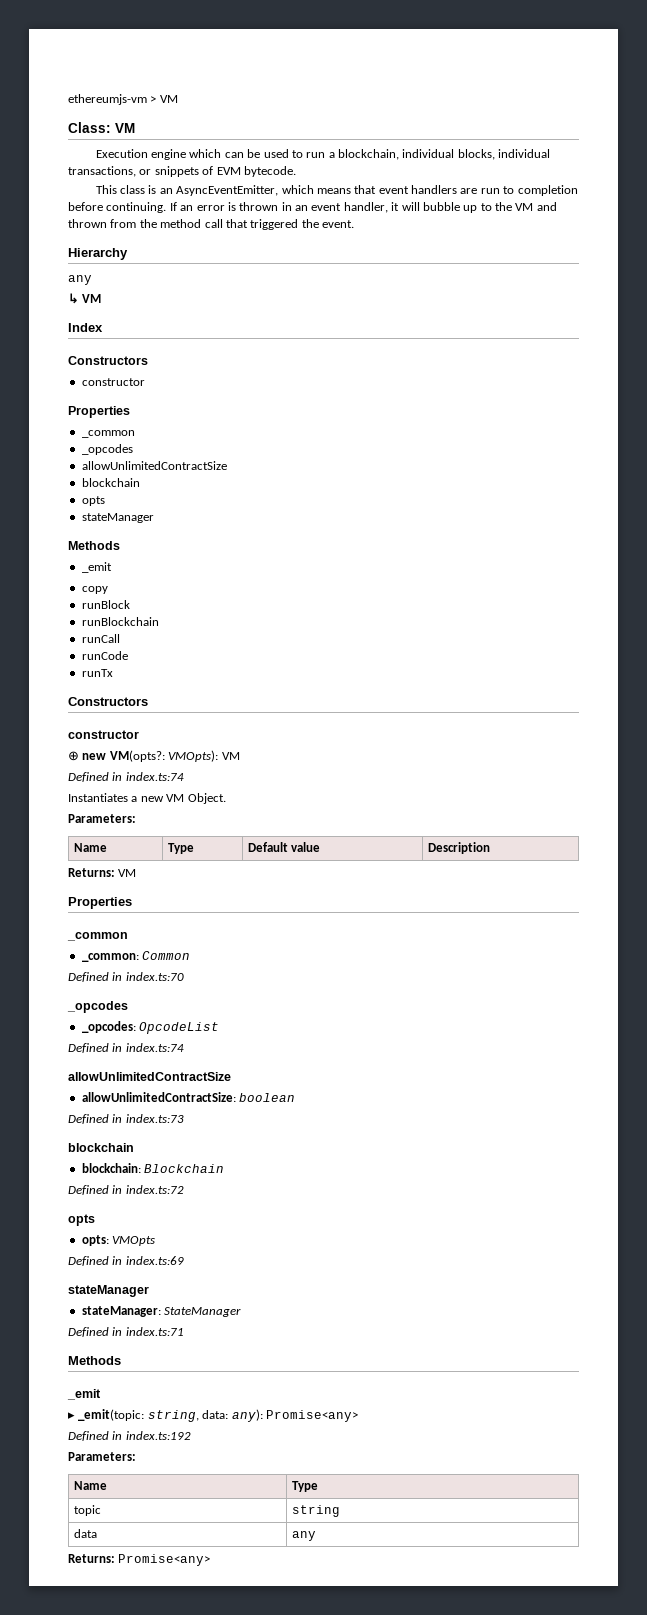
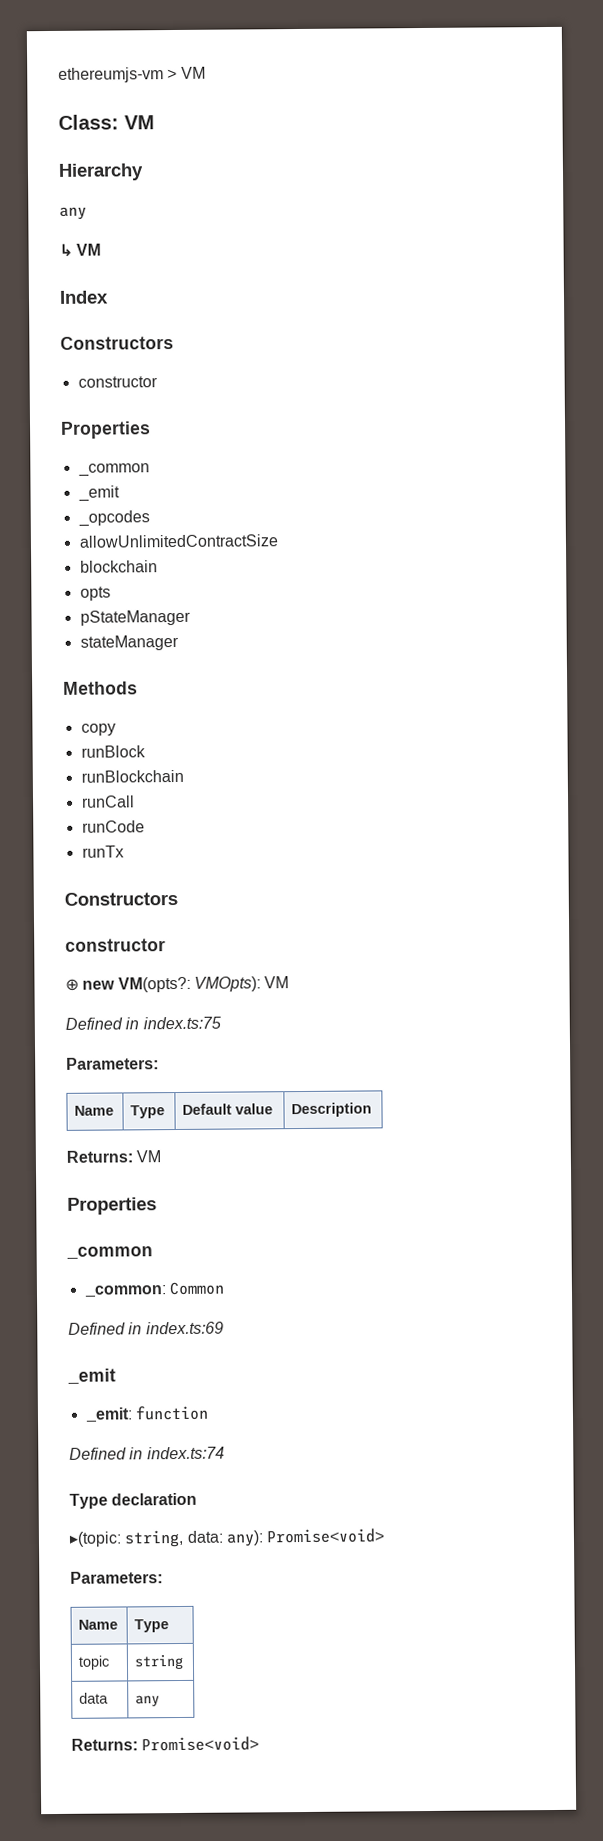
[95,149,551,160] [68,166,296,177] [95,185,578,196] [68,202,557,213] [68,219,354,230] // Execution engine which can be used to run a blockchain, individual blocks, individual transactions, or snippets of EVM bytecode. // This class is an AsyncEventEmitter, which means that event handlers are run to completion before continuing. If an error is thrown in an event handler, it will bubble up to the VM and thrown from the method call that triggered the event. -> (155, 122) none
(135, 434) none -> [77,485,120,502] // _emit
(105, 501) none -> [79,609,191,626] // pStateManager
[81,562,112,573] // _emit -> (138, 688) none
[125,772,184,781] [68,793,226,804] index.ts:74 // Instantiates a new VM Object. -> [142,1016,221,1030] index.ts:75
[125,972,184,981] [67,1001,128,1013] [81,1021,220,1034] [68,1043,184,1053] [68,1072,231,1081] [81,1092,296,1102] [68,1114,184,1124] [68,1143,134,1152] [81,1163,225,1173] [68,1185,184,1195] [68,1214,95,1226] [81,1235,156,1246] [68,1256,184,1266] [68,1285,149,1297] [81,1306,242,1317] [68,1327,184,1337] [68,1356,121,1365] [67,1389,101,1400] [68,1409,358,1422] [68,1431,191,1441] index.ts:70 // _opcodes // _opcodes: OpcodeList // Defined in index.ts:74 // allowUnlimitedContractSize // allowUnlimitedContractSize: boolean // Defined in index.ts:73 // blockchain // blockchain: Blockchain // Defined in index.ts:72 // opts // opts: VMOpts // Defined in index.ts:69 // stateManager // stateManager: StateManager // Defined in index.ts:71 // Methods // _emit // ▸ _emit(topic: string, data: any): Promise<any> // Defined in index.ts:192 -> [145,1321,224,1335] [67,1368,116,1384] [84,1405,209,1422] [69,1446,225,1460] [69,1492,198,1509] [69,1528,385,1548] index.ts:69 // _emit // _emit: function // Defined in index.ts:74 // Type declaration // ▸(topic: string, data: any): Promise<void>
[118,1554,211,1566] Promise<any> -> [141,1736,260,1752] Promise<void>

